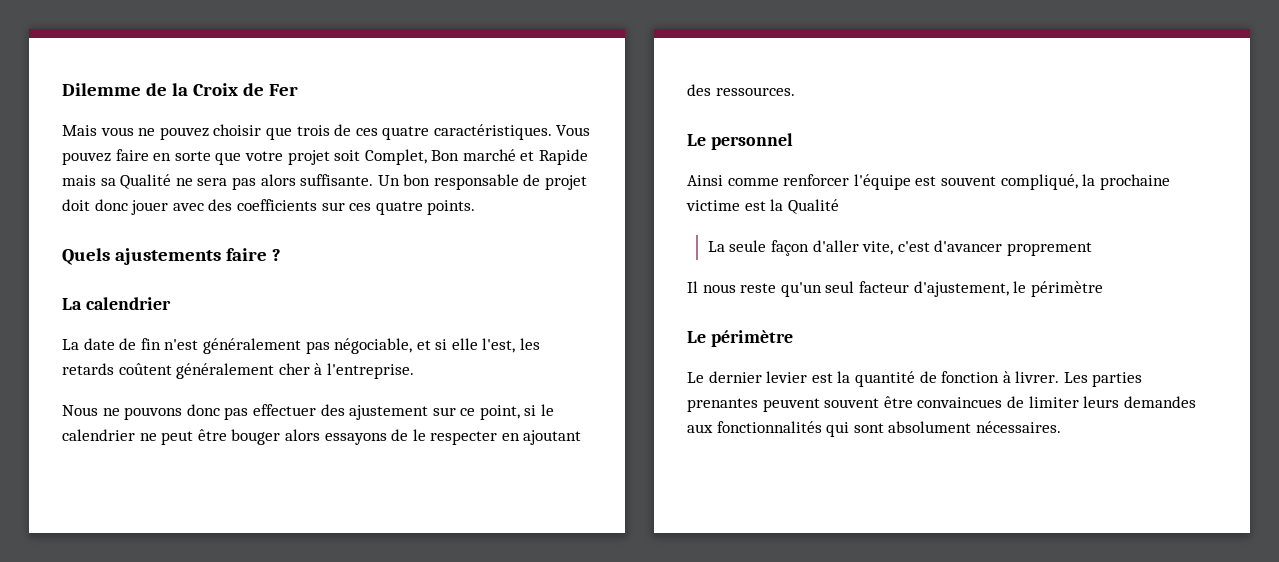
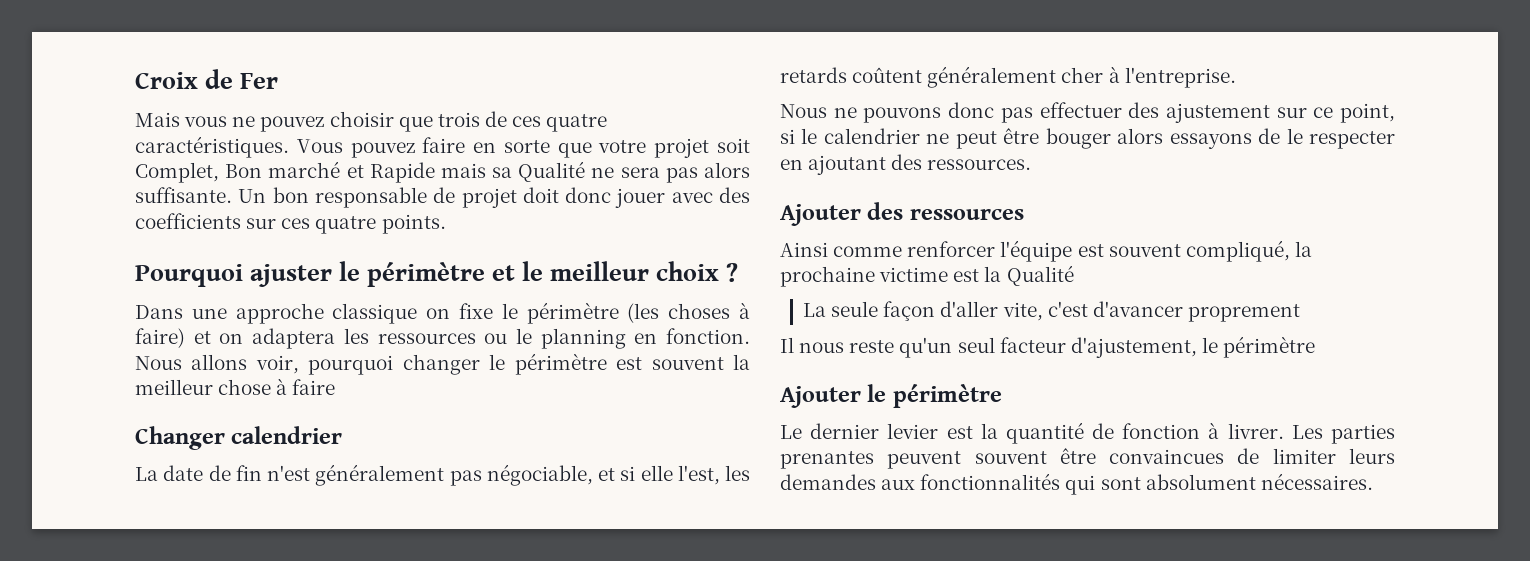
[62,83,188,96] Dilemme de la -> (135, 80) none
[62,248,281,265] [62,298,82,310] Quels ajustements faire ? // La -> [135,261,739,287] [135,302,750,324] [135,328,750,349] [135,353,751,375] [135,378,336,395] [135,426,225,450] Pourquoi ajuster le périmètre et le meilleur choix ? // Dans une approche classique on fixe le périmètre (les choses à faire) et on adaptera les ressources ou le planning en fonction. Nous allons voir, pourquoi changer le périmètre est souvent la meilleur chose à faire // Changer
[687,133,793,150] Le personnel -> [780,202,1024,226] Ajouter des ressources
[687,331,706,343] Le -> [780,384,887,408] Ajouter le

